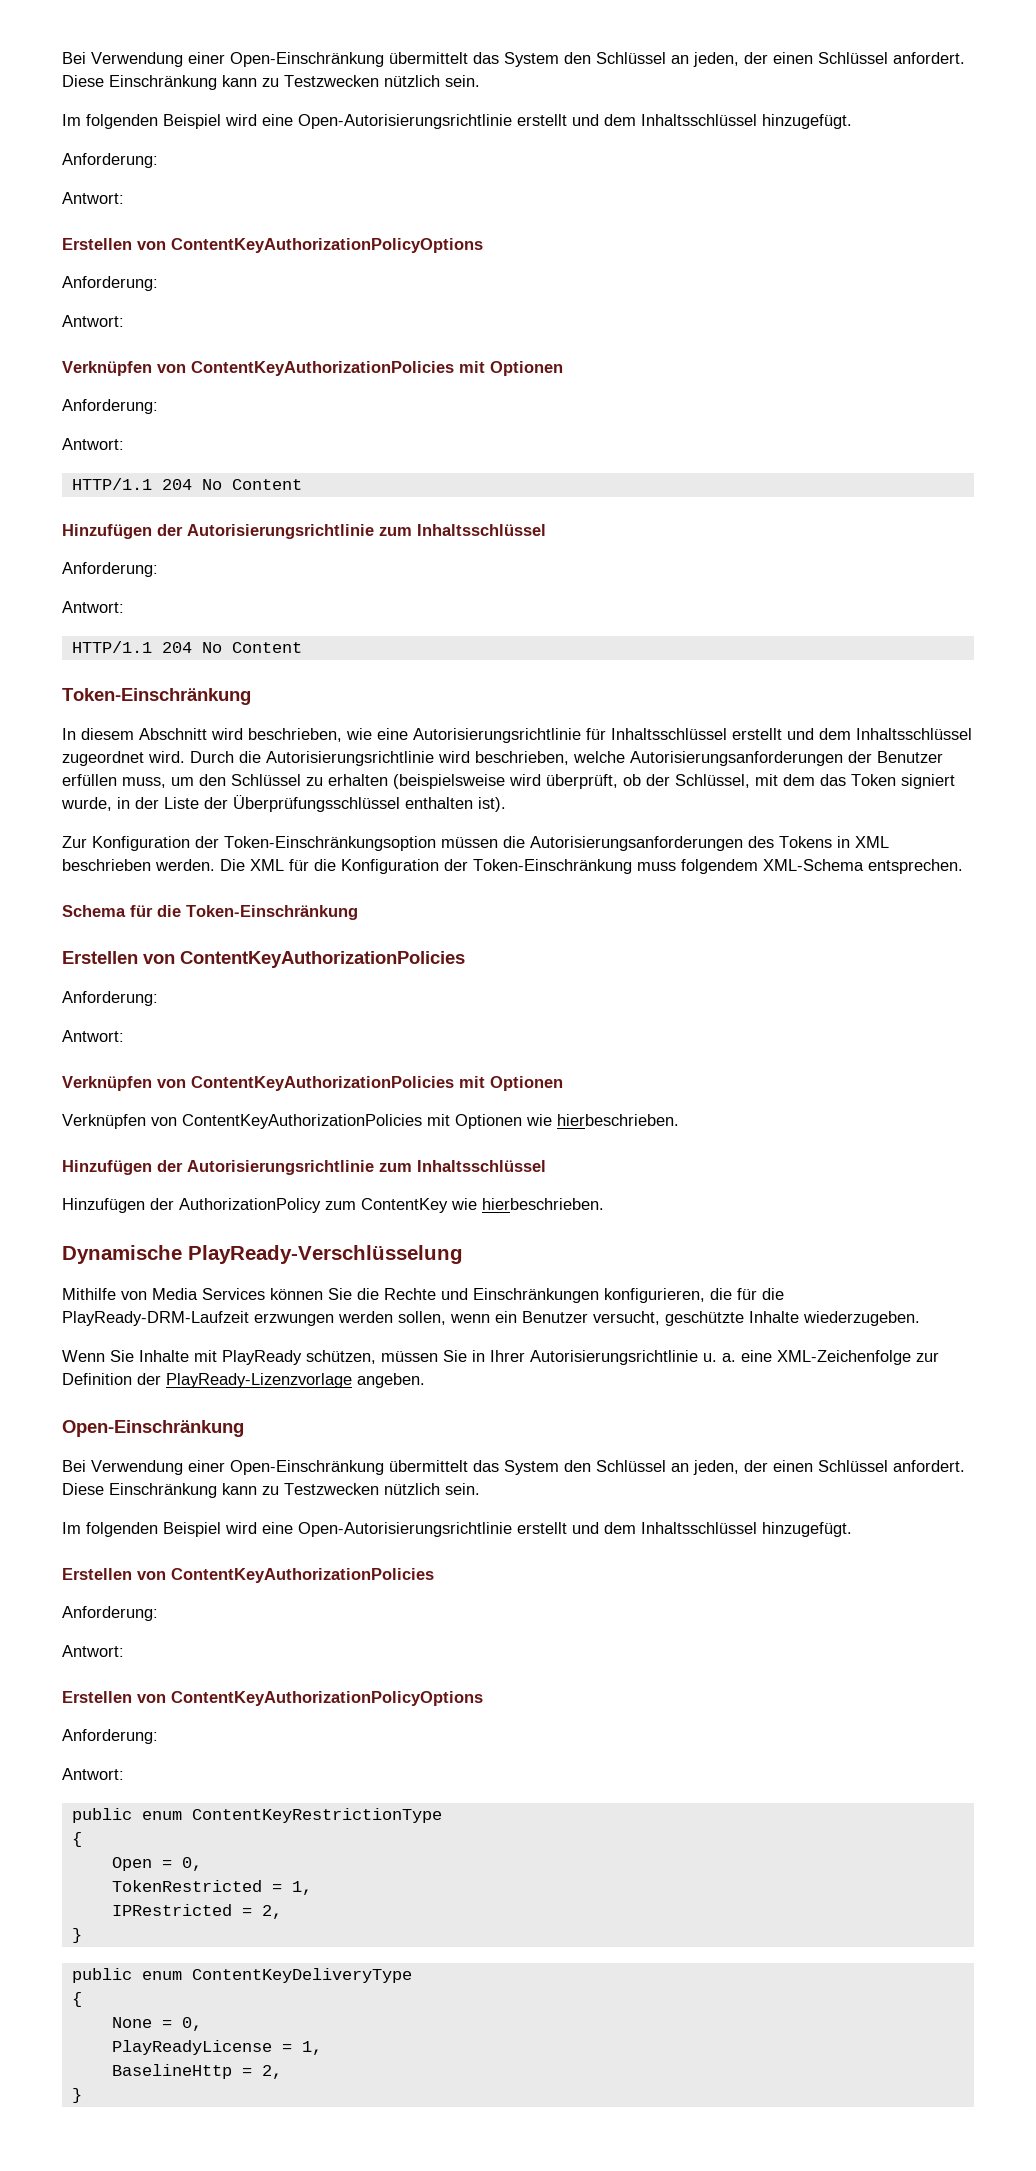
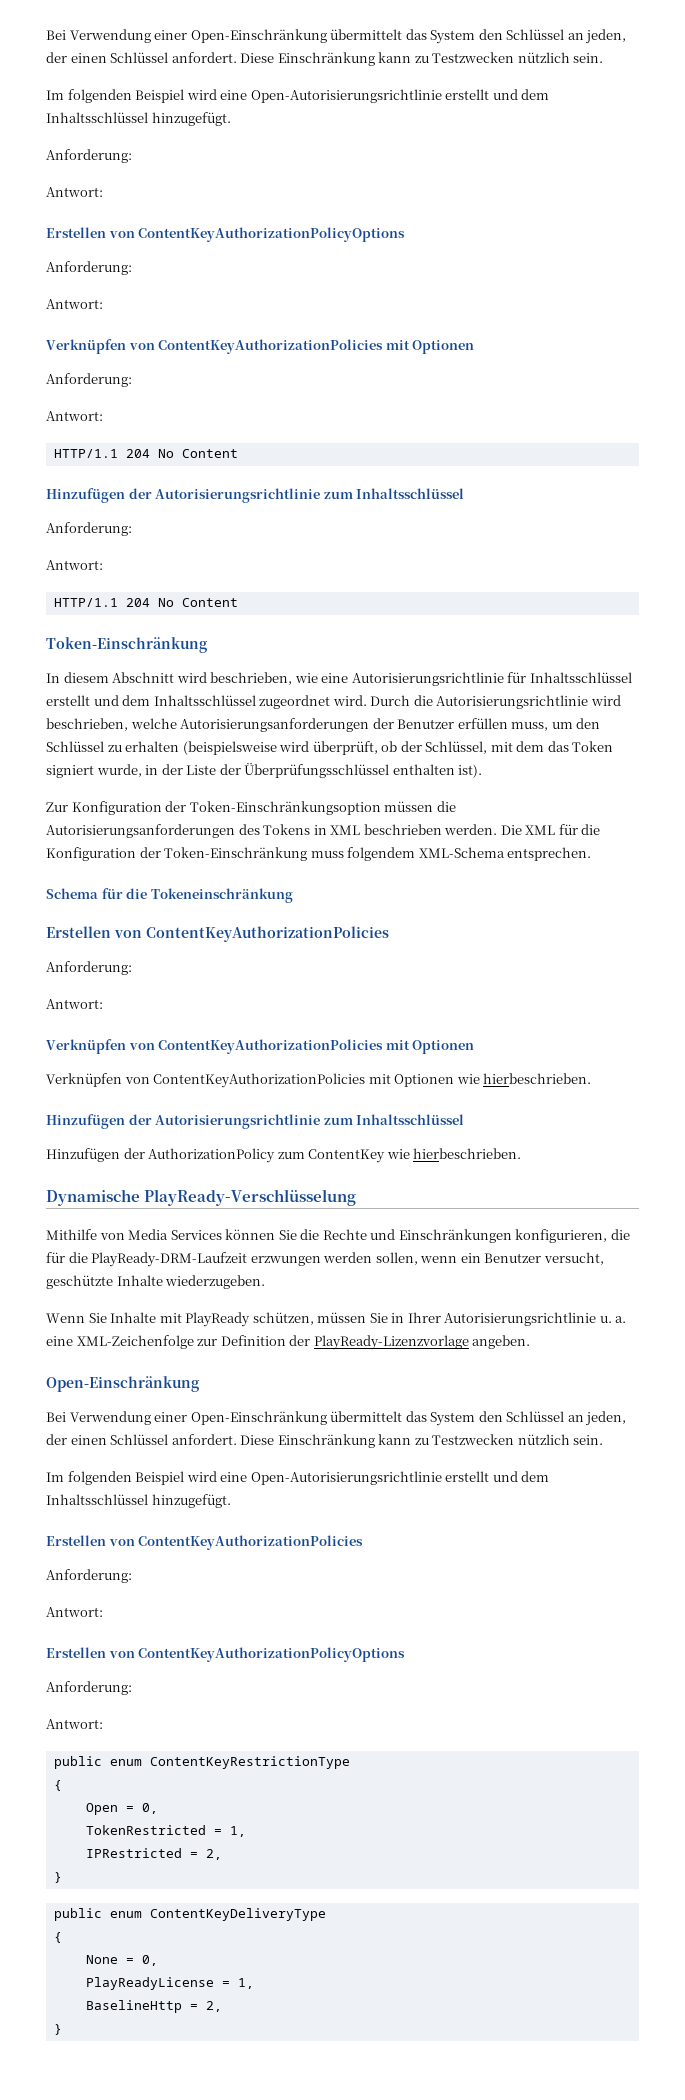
[186,905,358,920] Token-Einschränkung -> [150,888,293,903] Tokeneinschränkung

